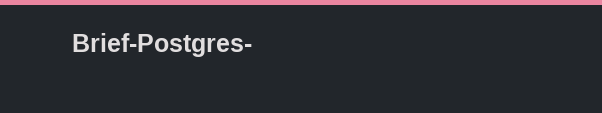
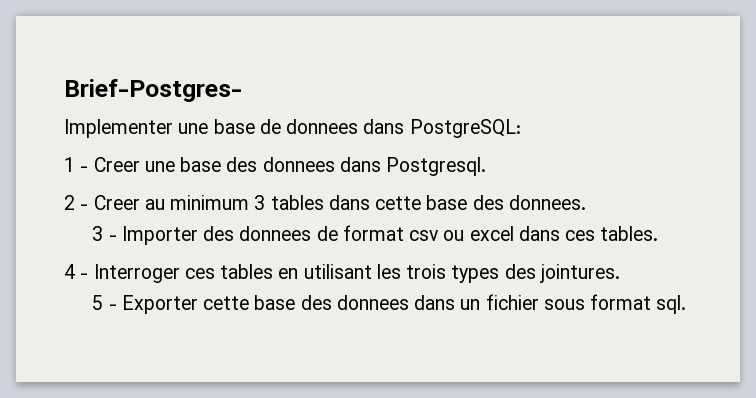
(252, 45) none -> [64,119,521,138] [64,157,487,176] [64,195,586,210] [92,225,659,245] [64,264,620,283] [92,294,687,314] // Implementer une base de donnees dans PostgreSQL: // 1 - Creer une base des donnees dans Postgresql. // 2 - Creer au minimum 3 tables dans cette base des donnees. // 3 - Importer des donnees de format csv ou excel dans ces tables. // 4 - Interroger ces tables en utilisant les trois types des jointures. // 5 - Exporter cette base des donnees dans un fichier sous format sql.

